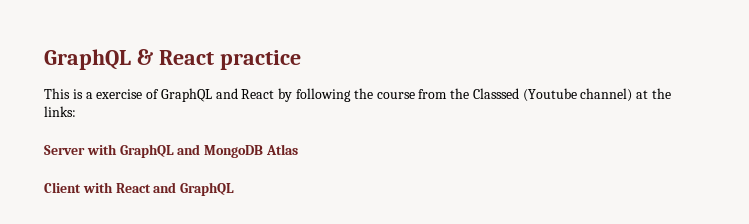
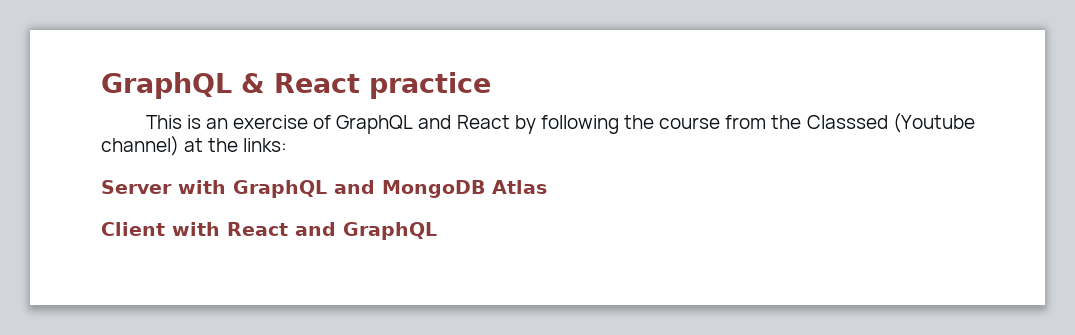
[85,92,93,99] a -> [205,118,228,129] an

